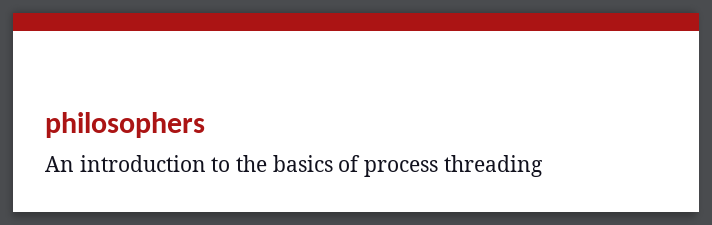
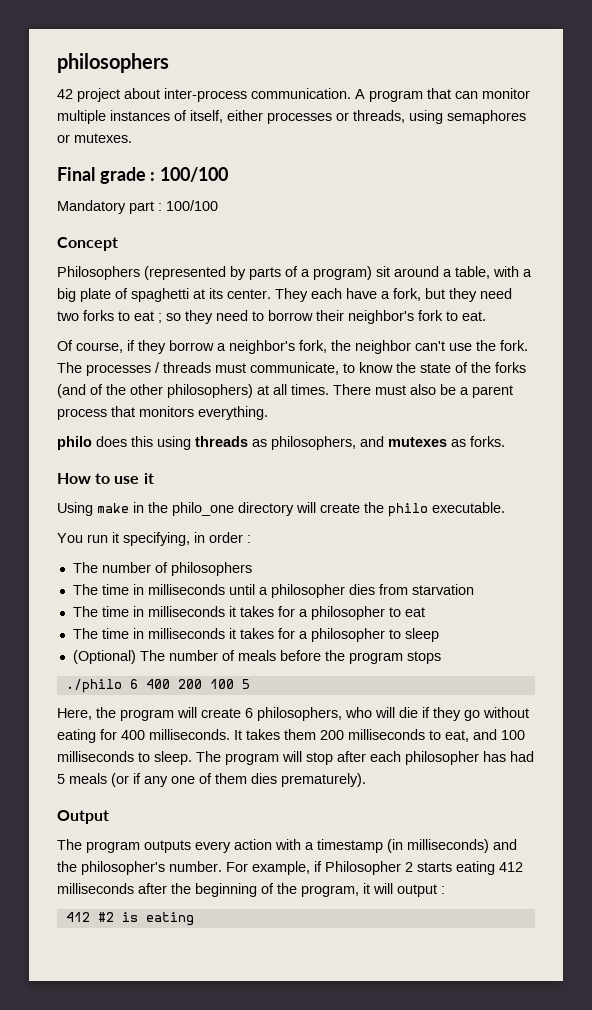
[45,112,205,138] [45,155,543,177] philosophers // An introduction to the basics of process threading -> [57,53,169,73] [57,88,530,102] [57,110,526,124] [57,133,132,143] [57,167,229,184] [57,200,218,214] [57,237,118,251] [57,266,532,280] [57,288,512,302] [57,310,486,324] [57,340,528,354] [57,362,526,376] [57,384,513,398] [57,406,268,420] [57,436,505,450] [57,473,154,484] [57,502,505,517] [57,532,251,546] [72,562,252,576] [72,584,474,598] [72,606,425,620] [72,628,439,642] [72,650,441,664] [65,679,250,693] [57,707,529,721] [57,729,525,743] [57,751,534,765] [57,773,366,787] [57,810,109,824] [57,839,517,853] [57,861,523,875] [57,883,445,897] [65,912,194,926] philosophers // 42 project about inter-process communication. A program that can monitor multiple instances of itself, either processes or threads, using semaphores or mutexes. // Final grade : 100/100 // Mandatory part : 100/100 // Concept // Philosophers (represented by parts of a program) sit around a table, with a big plate of spaghetti at its center. They each have a fork, but they need two forks to eat ; so they need to borrow their neighbor's fork to eat. // Of course, if they borrow a neighbor's fork, the neighbor can't use the fork. The processes / threads must communicate, to know the state of the forks (and of the other philosophers) at all times. There must also be a parent process that monitors everything. // philo does this using threads as philosophers, and mutexes as forks. // How to use it // Using make in the philo_one directory will create the philo executable. // You run it specifying, in order : // The number of philosophers // The time in milliseconds until a philosopher dies from starvation // The time in milliseconds it takes for a philosopher to eat // The time in milliseconds it takes for a philosopher to sleep // (Optional) The number of meals before the program stops // ./philo 6 400 200 100 5 // Here, the program will create 6 philosophers, who will die if they go without eating for 400 milliseconds. It takes them 200 milliseconds to eat, and 100 milliseconds to sleep. The program will stop after each philosopher has had 5 meals (or if any one of them dies prematurely). // Output // The program outputs every action with a timestamp (in milliseconds) and the philosopher's number. For example, if Philosopher 2 starts eating 412 milliseconds after the beginning of the program, it will output : // 412 #2 is eating

